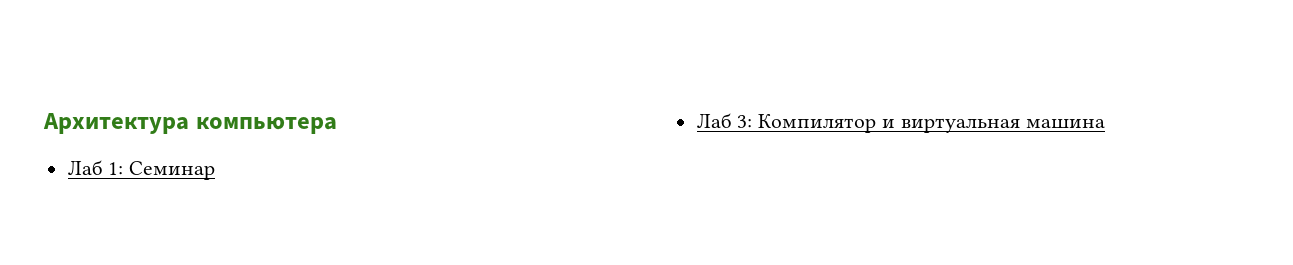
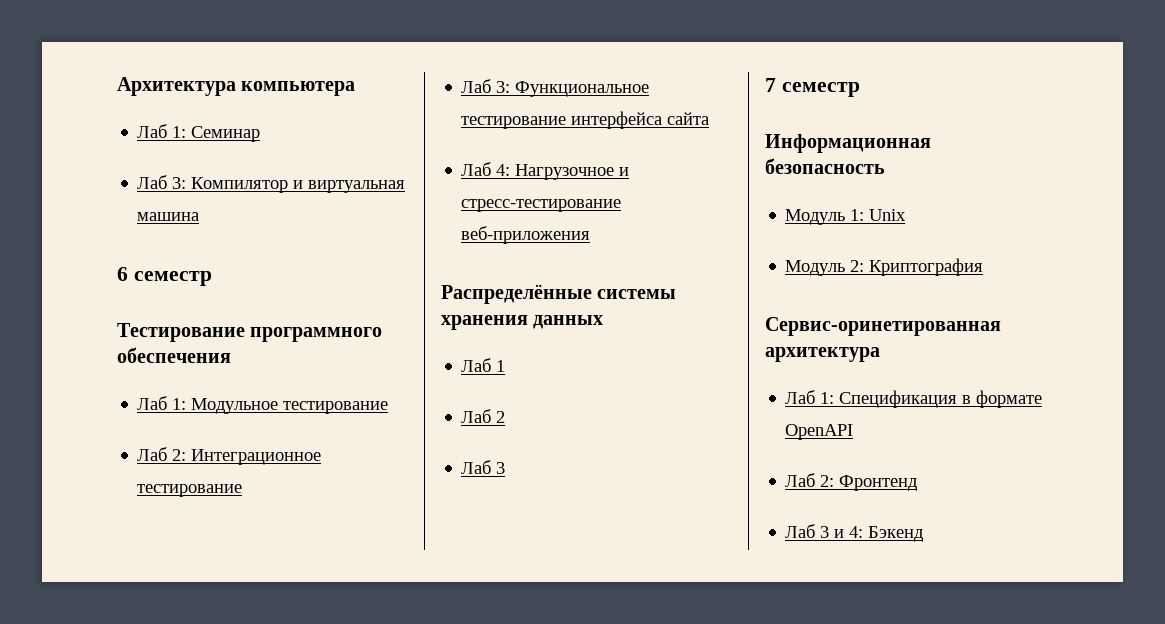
(1105, 124) none -> [117,267,212,286] [117,323,383,342] [117,347,231,363] [137,396,389,414] [137,447,322,465] [137,484,243,497] [461,79,650,97] [461,111,710,129] [461,162,630,180] [461,199,622,212] [461,226,591,244] [441,284,677,304] [441,315,604,330] [461,358,506,372] [461,409,506,423] [461,460,506,474] [765,78,860,97] [765,134,931,153] [765,158,885,174] [785,209,907,225] [785,258,984,276] [765,317,1001,336] [765,347,880,362] [785,390,1043,408] [785,424,854,440] [785,473,918,491] [785,524,924,542] // 6 семестр // Тестирование программного обеспечения // Лаб 1: Модульное тестирование // Лаб 2: Интеграционное тестирование // Лаб 3: Функциональное тестирование интерфейса сайта // Лаб 4: Нагрузочное и стресс-тестирование веб-приложения // Распределённые системы хранения данных // Лаб 1 // Лаб 2 // Лаб 3 // 7 семестр // Информационная безопасность // Модуль 1: Unix // Модуль 2: Криптография // Сервис-оринетированная архитектура // Лаб 1: Спецификация в формате OpenAPI // Лаб 2: Фронтенд // Лаб 3 и 4: Бэкенд

